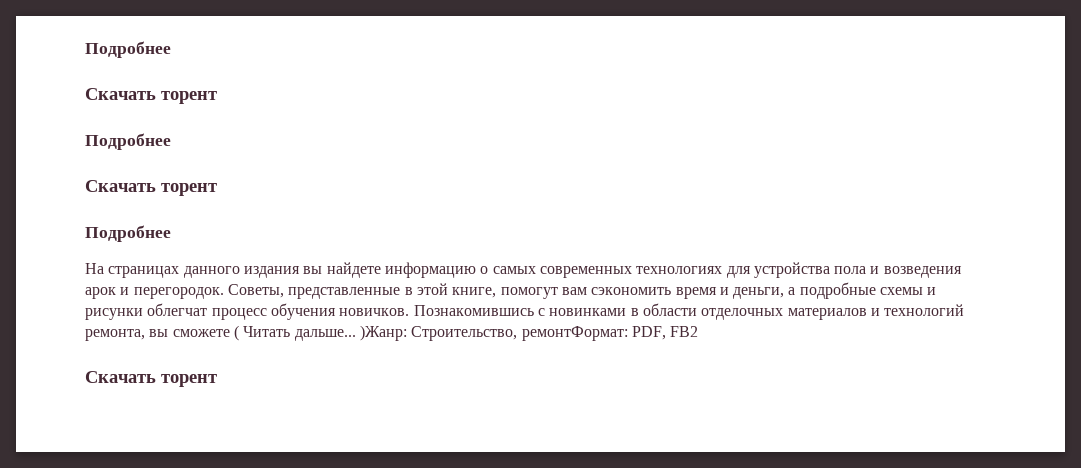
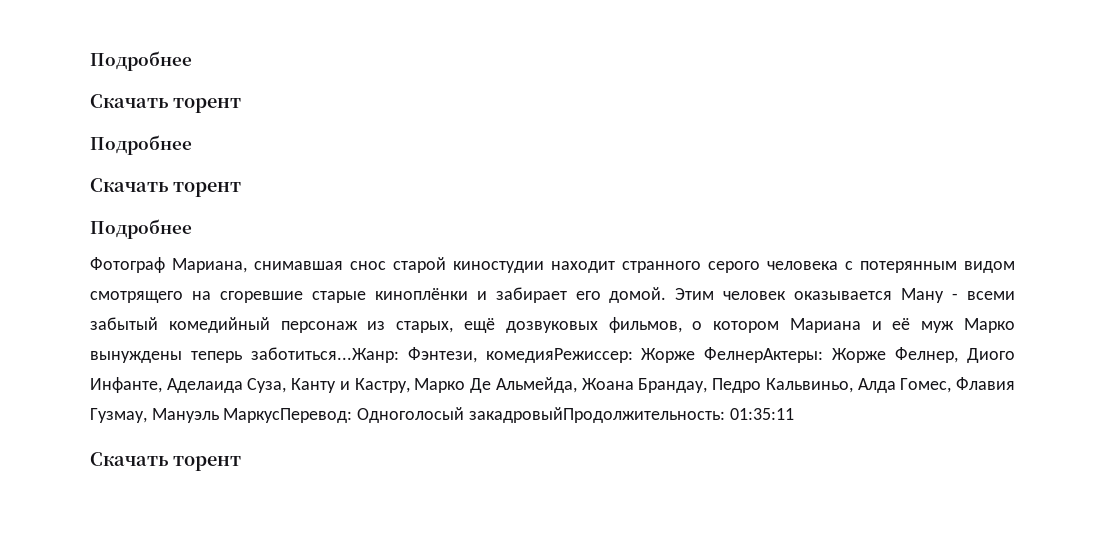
[85,262,962,278] [85,282,937,299] [85,303,965,320] [85,325,699,341] На страницах данного издания вы найдете информацию о самых современных технологиях для устройства пола и возведения арок и перегородок. Советы, представленные в этой книге, помогут вам сэкономить время и деньги, а подробные схемы и рисунки облегчат процесс обучения новичков. Познакомившись с новинками в области отделочных материалов и технологий ремонта, вы сможете ( Читать дальше... )Жанр: Строительство, ремонтФормат: PDF, FB2 -> [90,257,1015,273] [90,287,1016,303] [90,317,1016,333] [90,347,1016,363] [90,377,1016,393] [90,407,794,423] Фотограф Мариана, снимавшая снос старой киностудии находит странного серого человека с потерянным видом смотрящего на сгоревшие старые киноплёнки и забирает его домой. Этим человек оказывается Ману - всеми забытый комедийный персонаж из старых, ещё дозвуковых фильмов, о котором Мариана и её муж Марко вынуждены теперь заботиться...Жанр: Фэнтези, комедияРежиссер: Жорже ФелнерАктеры: Жорже Фелнер, Диого Инфанте, Аделаида Суза, Канту и Кастру, Марко Де Альмейда, Жоана Брандау, Педро Кальвиньо, Алда Гомес, Флавия Гузмау, Мануэль МаркусПеревод: Одноголосый закадровыйПродолжительность: 01:35:11

